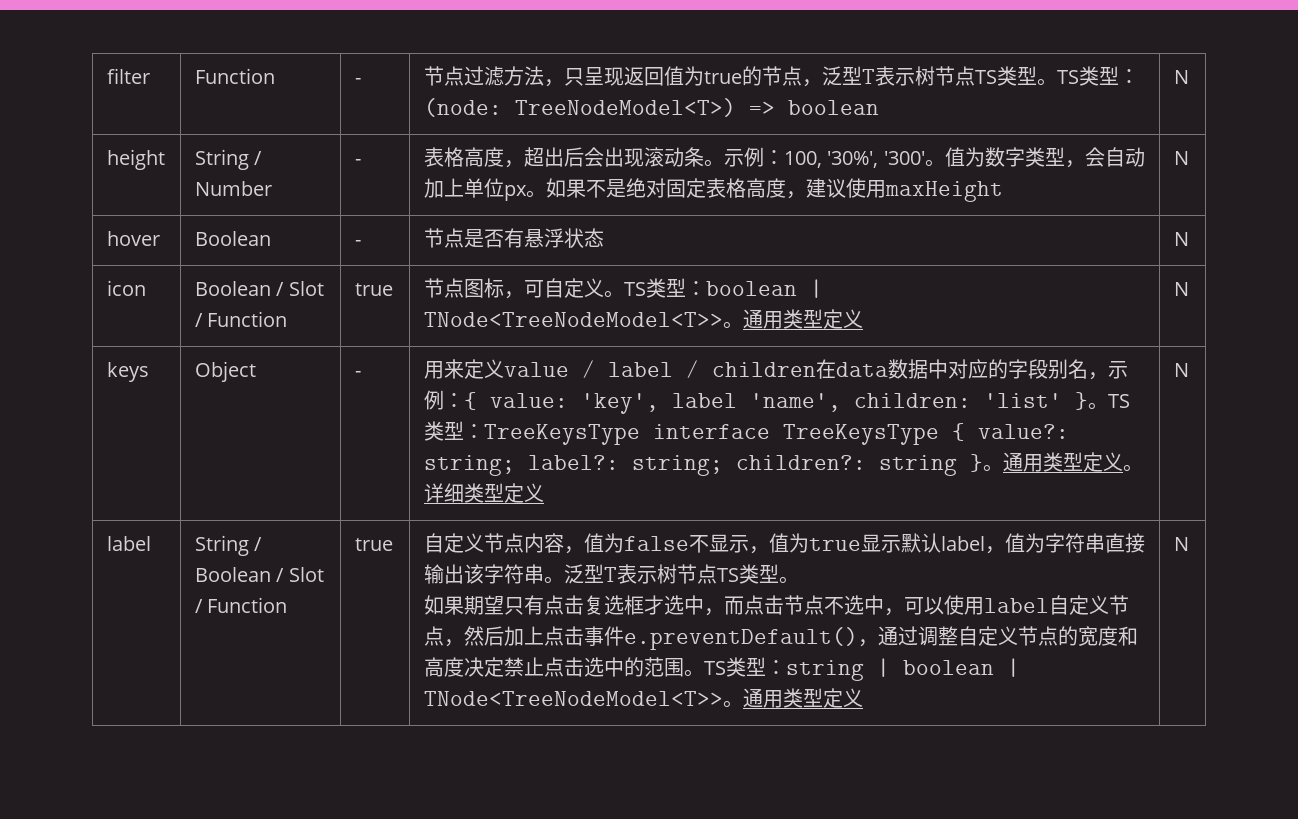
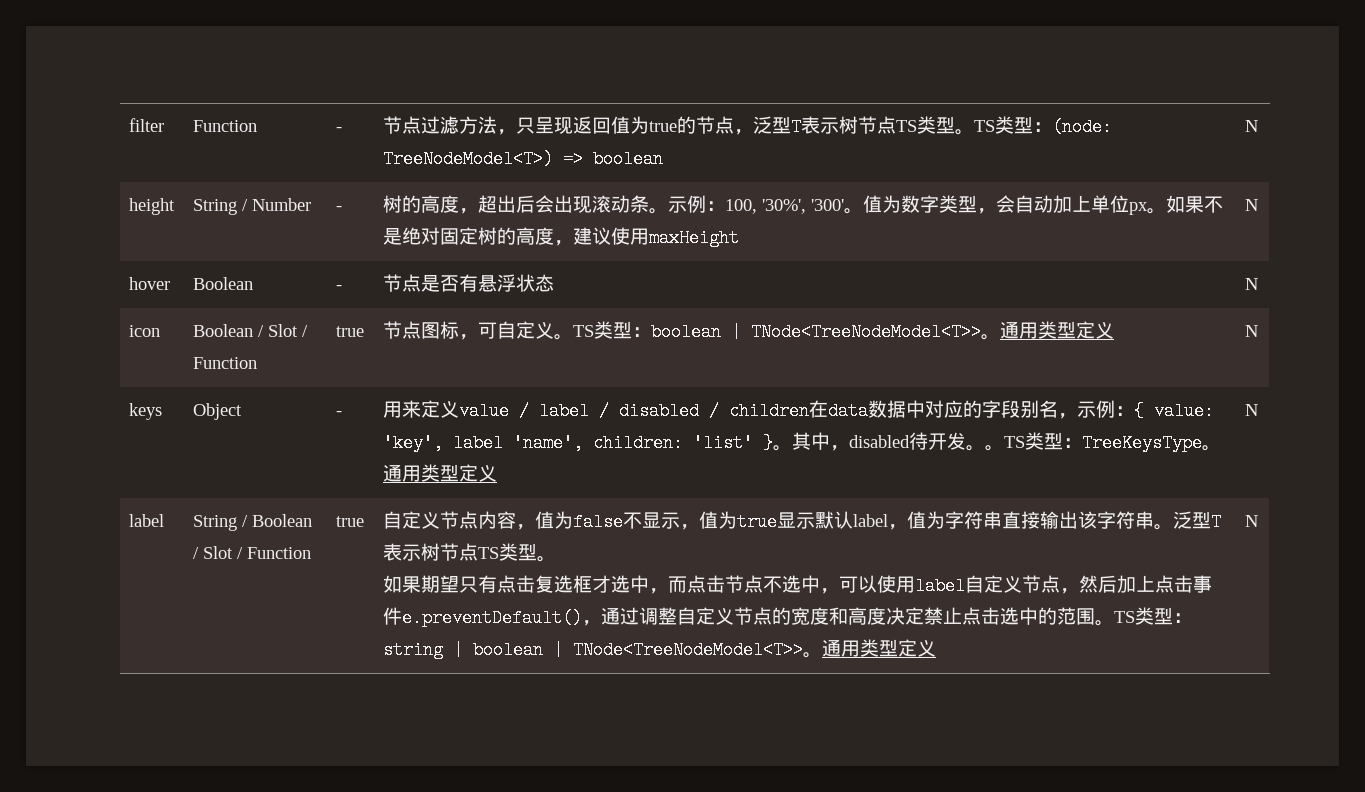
[423,147,464,167] 表格 -> [383,195,422,213] 树的
[705,178,746,198] 表格 -> [478,227,517,245] 树的
(699, 369) none -> [619,402,720,420] disabled /
[1107,394,1130,408] [423,421,1069,445] [423,452,1143,476] [423,483,544,503] TS类型：TreeKeysType interface TreeKeysType { value?: string; label?: string; children?: string }。通用类型定义。详细类型定义 -> [792,432,1222,452] [383,464,498,482] 其中，disabled待开发。。TS类型：TreeKeysType。通用类型定义

